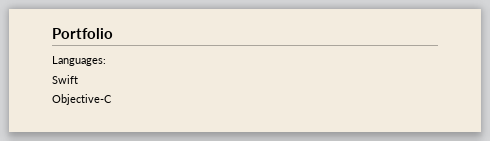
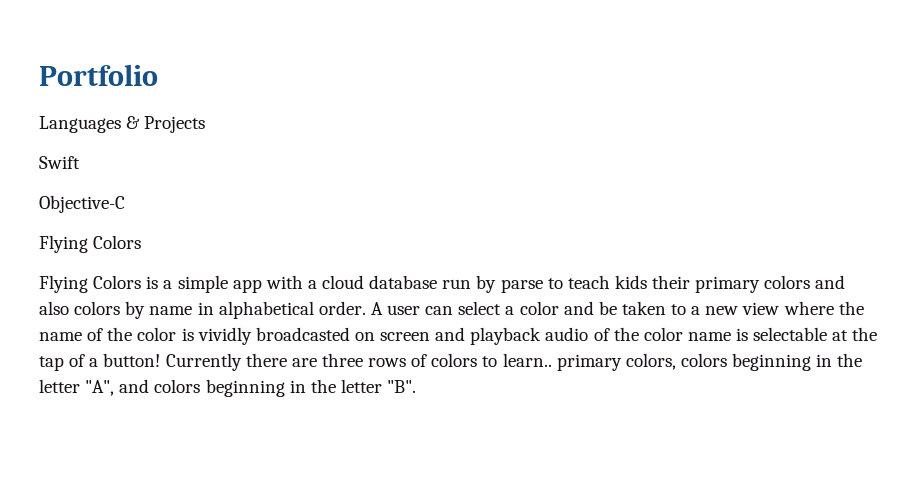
[52,56,106,66] Languages: -> [39,116,206,133] Languages & Projects
(112, 99) none -> [39,235,142,253] [39,275,846,293] [39,301,864,319] [39,327,878,345] [39,353,863,371] [39,379,417,397] // Flying Colors // Flying Colors is a simple app with a cloud database run by parse to teach kids their primary colors and also colors by name in alphabetical order. A user can select a color and be taken to a new view where the name of the color is vividly broadcasted on screen and playback audio of the color name is selectable at the tap of a button! Currently there are three rows of colors to learn.. primary colors, colors beginning in the letter "A", and colors beginning in the letter "B".

